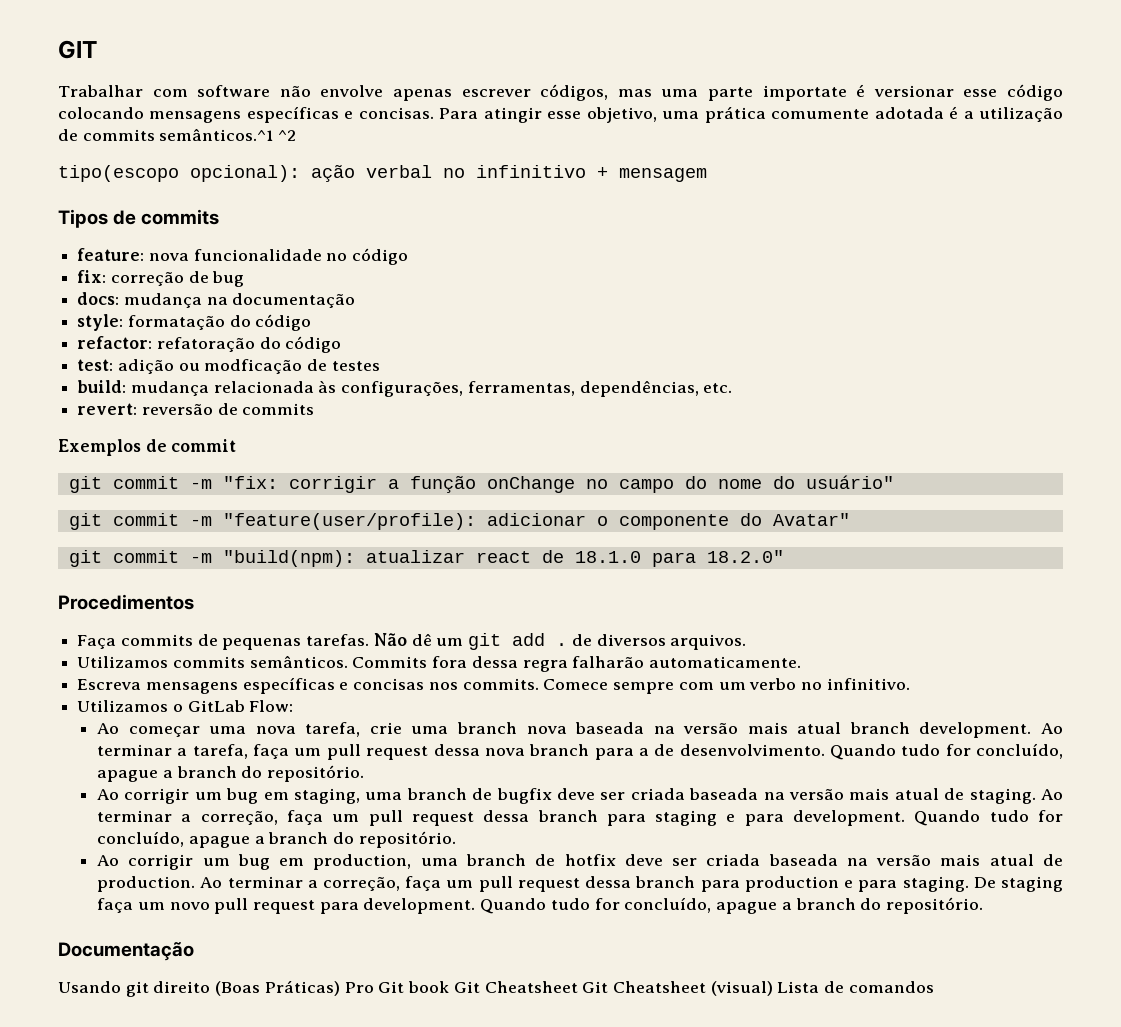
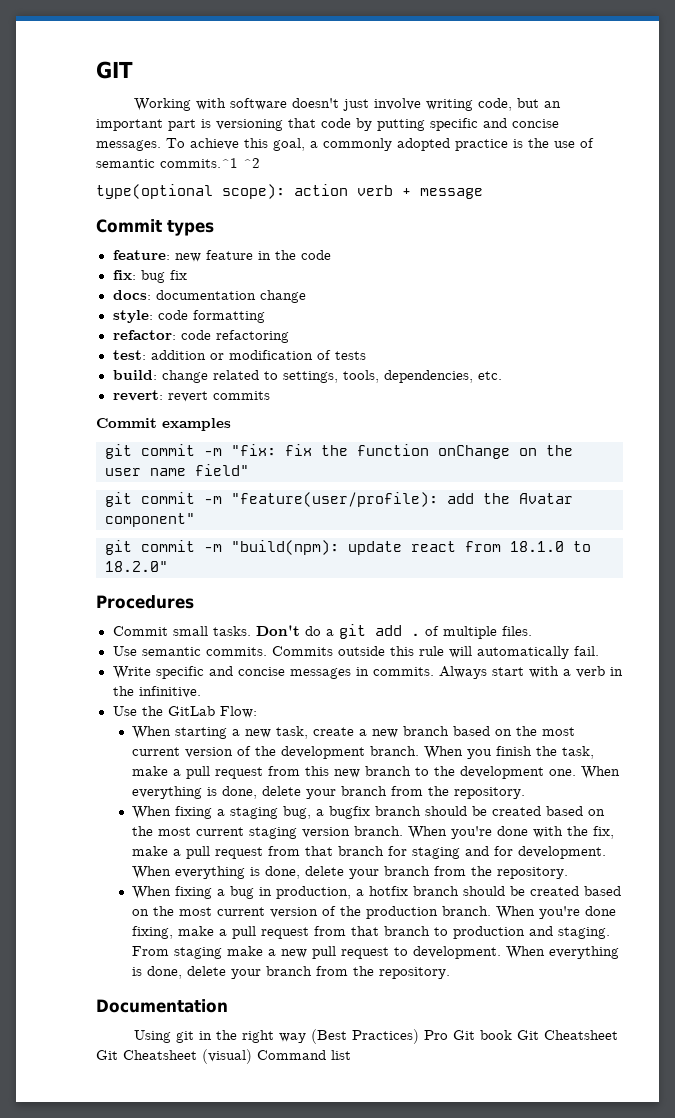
[58,84,1063,101] [58,106,1063,123] [58,128,297,141] [58,164,707,182] [58,209,220,228] [77,248,409,265] Trabalhar com software não envolve apenas escrever códigos, mas uma parte importate é versionar esse código colocando mensagens específicas e concisas. Para atingir esse objetivo, uma prática comumente adotada é a utilização de commits semânticos.^1 ^2 // tipo(escopo opcional): ação verbal no infinitivo + mensagem // Tipos de commits // feature: nova funcionalidade no código -> [133,98,561,111] [96,118,559,131] [96,138,594,151] [96,158,260,168] [96,184,483,199] [96,219,214,236] [112,250,331,262] Working with software doesn't just involve writing code, but an important part is versioning that code by putting specific and concise messages. To achieve this goal, a commonly adopted practice is the use of semantic commits.^1 ^2 // type(optional scope): action verb + message // Commit types // feature: new feature in the code
[110,271,245,287] correção de bug -> [140,270,187,283] bug fix
[123,293,356,308] [77,314,312,331] [77,336,342,353] [77,359,380,374] [77,380,699,397] mudança na documentação // style: formatação do código // refactor: refatoração do código // test: adição ou modficação de testes // build: mudança relacionada às configurações, ferramentas, dependências, -> [155,290,306,303] [112,310,265,323] [112,330,289,343] [112,350,366,360] [112,370,473,383] documentation change // style: code formatting // refactor: code refactoring // test: addition or modification of tests // build: change related to settings, tools, dependencies,
[141,403,315,415] [58,439,237,456] reversão de commits // Exemplos de commit -> [167,391,270,402] [96,418,231,431] revert commits // Commit examples
[288,475,894,493] corrigir a função onChange no campo do nome do usuário" -> [285,444,573,459] [105,464,249,476] fix the function onChange on the user name field"
[486,513,850,530] adicionar o componente do Avatar" -> [447,493,573,504] [105,513,195,527] add the Avatar component"
[365,550,784,567] [58,594,194,610] [77,633,747,650] [77,655,802,672] [77,677,910,694] [77,700,294,712] [97,722,1064,738] [97,743,1063,760] [97,765,364,782] [97,788,1064,804] [97,810,1064,826] [97,831,456,848] [97,854,1064,870] [97,876,1063,892] [97,897,983,914] [58,942,194,961] [58,980,340,997] atualizar react de 18.1.0 para 18.2.0" // Procedimentos // Faça commits de pequenas tarefas. Não dê um git add . de diversos arquivos. // Utilizamos commits semânticos. Commits fora dessa regra falharão automaticamente. // Escreva mensagens específicas e concisas nos commits. Comece sempre com um verbo no infinitivo. // Utilizamos o GitLab Flow: // Ao começar uma nova tarefa, crie uma branch nova baseada na versão mais atual branch development. Ao terminar a tarefa, faça um pull request dessa nova branch para a de desenvolvimento. Quando tudo for concluído, apague a branch do repositório. // Ao corrigir um bug em staging, uma branch de bugfix deve ser criada baseada na versão mais atual de staging. Ao terminar a correção, faça um pull request dessa branch para staging e para development. Quando tudo for concluído, apague a branch do repositório. // Ao corrigir um bug em production, uma branch de hotfix deve ser criada baseada na versão mais atual de production. Ao terminar a correção, faça um pull request dessa branch para production e para staging. De staging faça um novo pull request para development. Quando tudo for concluído, apague a branch do repositório. // Documentação // Usando git direito (Boas Práticas) -> [348,541,591,555] [105,561,168,572] [96,595,194,609] [112,624,532,639] [112,646,599,659] [112,666,623,679] [112,686,201,698] [112,706,257,718] [132,726,576,739] [132,746,595,759] [132,766,621,779] [132,786,526,799] [132,806,606,819] [132,826,615,839] [132,846,607,859] [132,866,569,879] [132,886,622,899] [132,906,617,919] [132,926,611,939] [132,946,620,959] [132,966,451,979] [96,999,228,1013] [133,1029,419,1044] update react from 18.1.0 to 18.2.0" // Procedures // Commit small tasks. Don't do a git add . of multiple files. // Use semantic commits. Commits outside this rule will automatically fail. // Write specific and concise messages in commits. Always start with a verb in the infinitive. // Use the GitLab Flow: // When starting a new task, create a new branch based on the most current version of the development branch. When you finish the task, make a pull request from this new branch to the development one. When everything is done, delete your branch from the repository. // When fixing a staging bug, a bugfix branch should be created based on the most current staging version branch. When you're done with the fix, make a pull request from that branch for staging and for development. When everything is done, delete your branch from the repository. // When fixing a bug in production, a hotfix branch should be created based on the most current version of the production branch. When you're done fixing, make a pull request from that branch to production and staging. From staging make a new pull request to development. When everything is done, delete your branch from the repository. // Documentation // Using git in the right way (Best Practices)
[777,981,934,993] Lista de comandos -> [257,1050,351,1060] Command list

